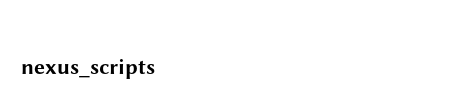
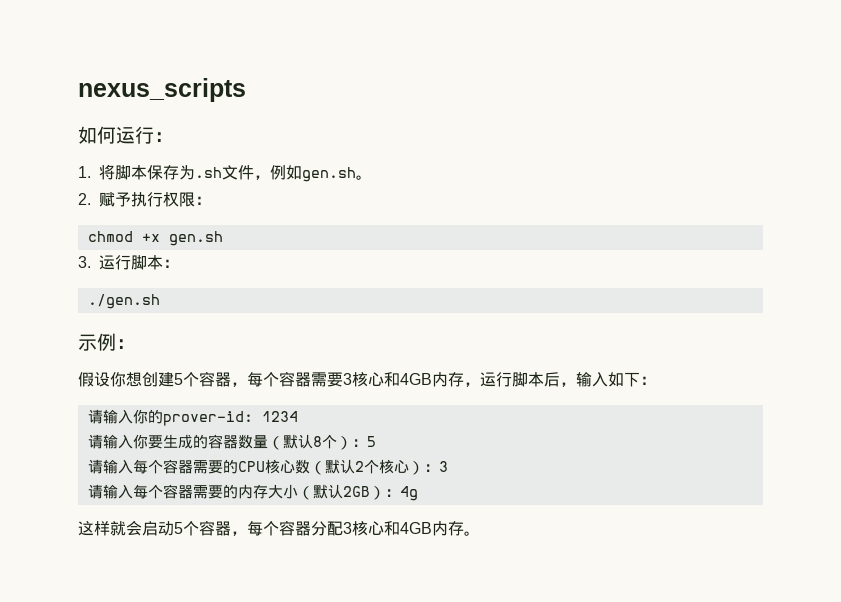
(155, 68) none -> [78,126,173,144] [78,164,372,182] [78,192,211,207] [87,231,223,246] [78,255,179,270] [87,294,160,309] [78,333,135,351] [78,371,656,387] [87,409,298,426] [87,434,376,450] [87,459,448,475] [87,484,418,501] [78,520,480,536] // 如何运行： // 1.将脚本保存为.sh文件，例如gen.sh。 // 2.赋予执行权限： // chmod +x gen.sh // 3.运行脚本： // ./gen.sh // 示例： // 假设你想创建5个容器，每个容器需要3核心和4GB内存，运行脚本后，输入如下： // 请输入你的prover-id: 1234 // 请输入你要生成的容器数量（默认8个）：5 // 请输入每个容器需要的CPU核心数（默认2个核心）：3 // 请输入每个容器需要的内存大小（默认2GB）：4g // 这样就会启动5个容器，每个容器分配3核心和4GB内存。

